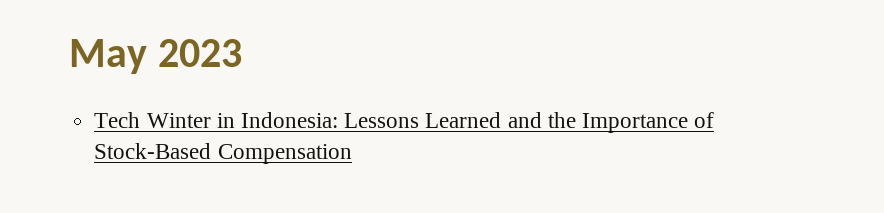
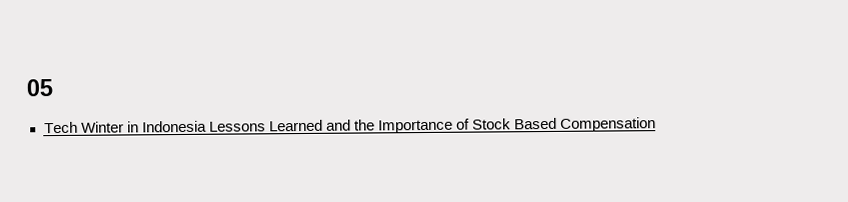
[69,39,243,74] May 2023 -> [26,79,53,97] 05
[240,112,338,128] Indonesia: -> [141,120,207,133] Indonesia
[94,143,212,159] Stock-Based -> [472,117,558,130] Stock Based

